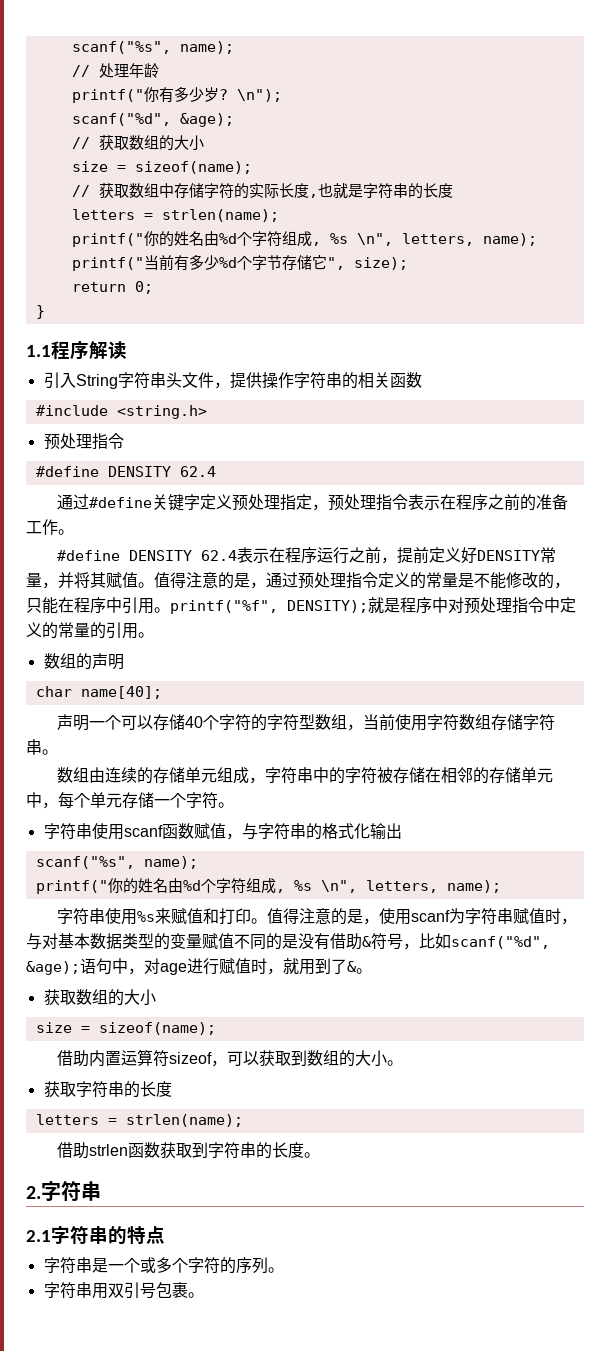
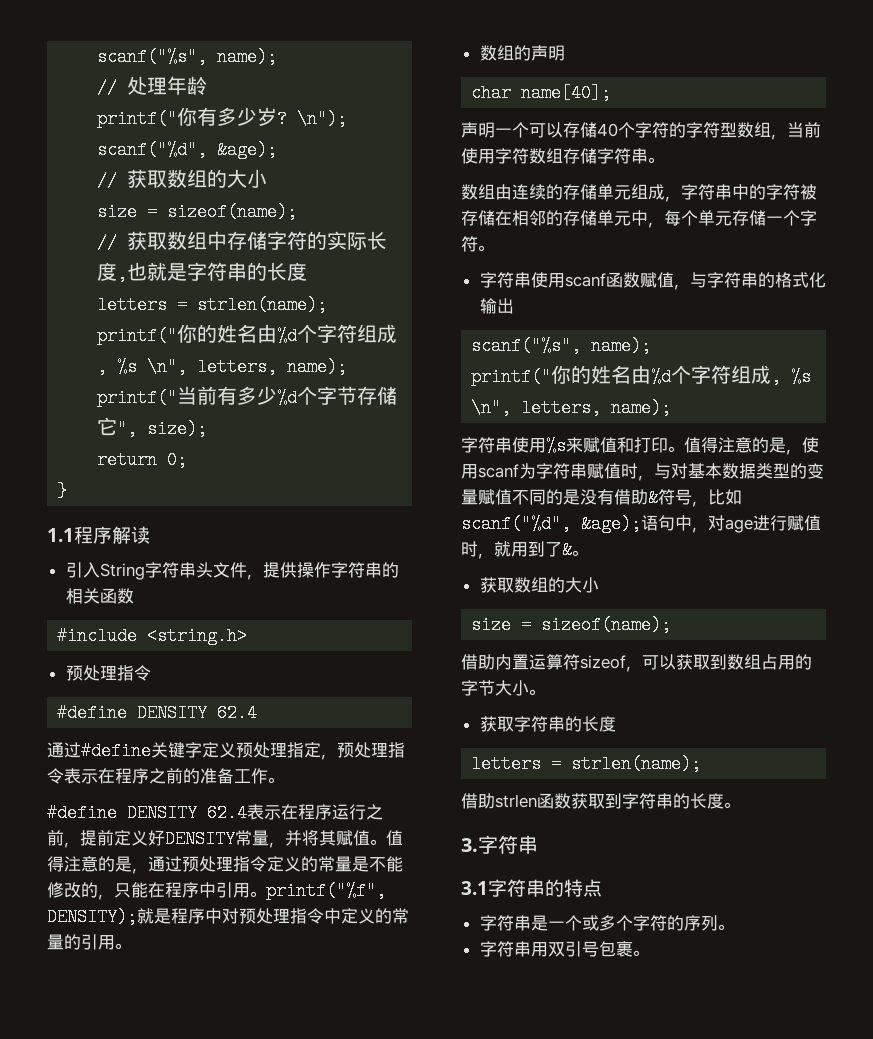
[339,1050,356,1067] 的 -> [761,654,812,670] [461,680,495,696] 占用的字节
[26,1186,41,1199] 2. -> [461,838,478,852] 3.
[26,1230,51,1242] 2.1 -> [461,881,488,895] 3.1

